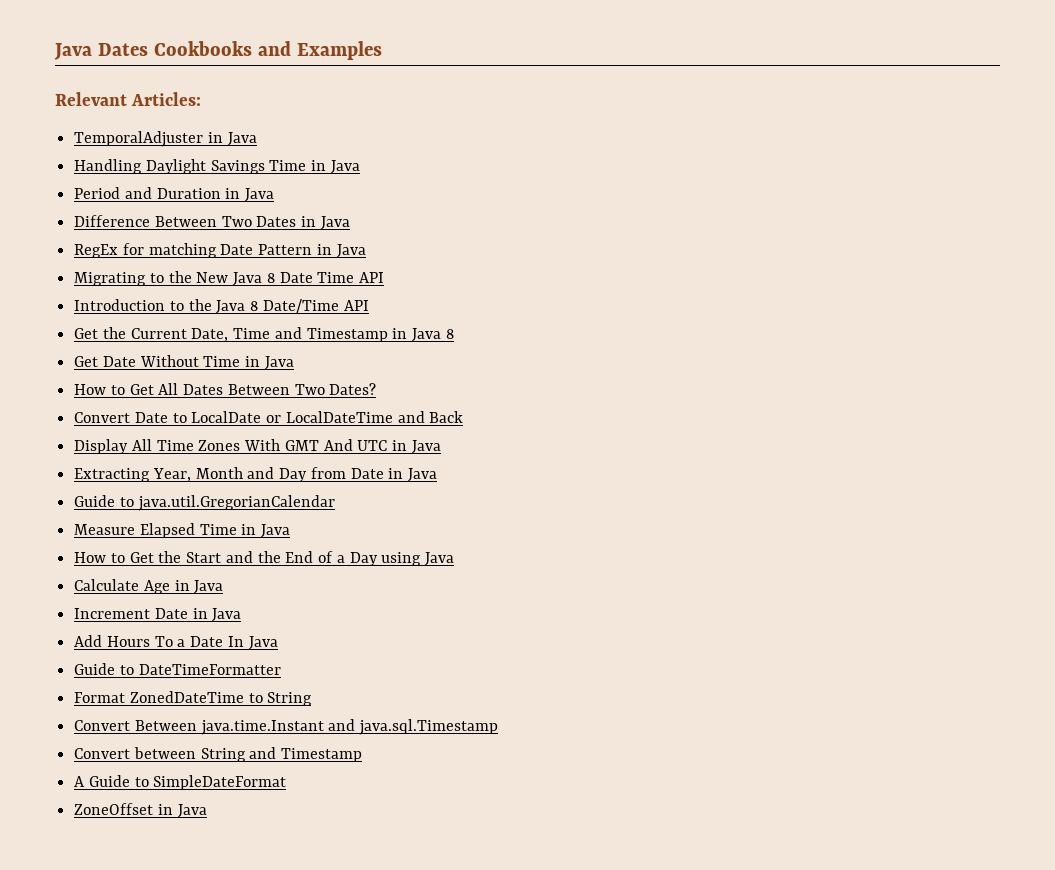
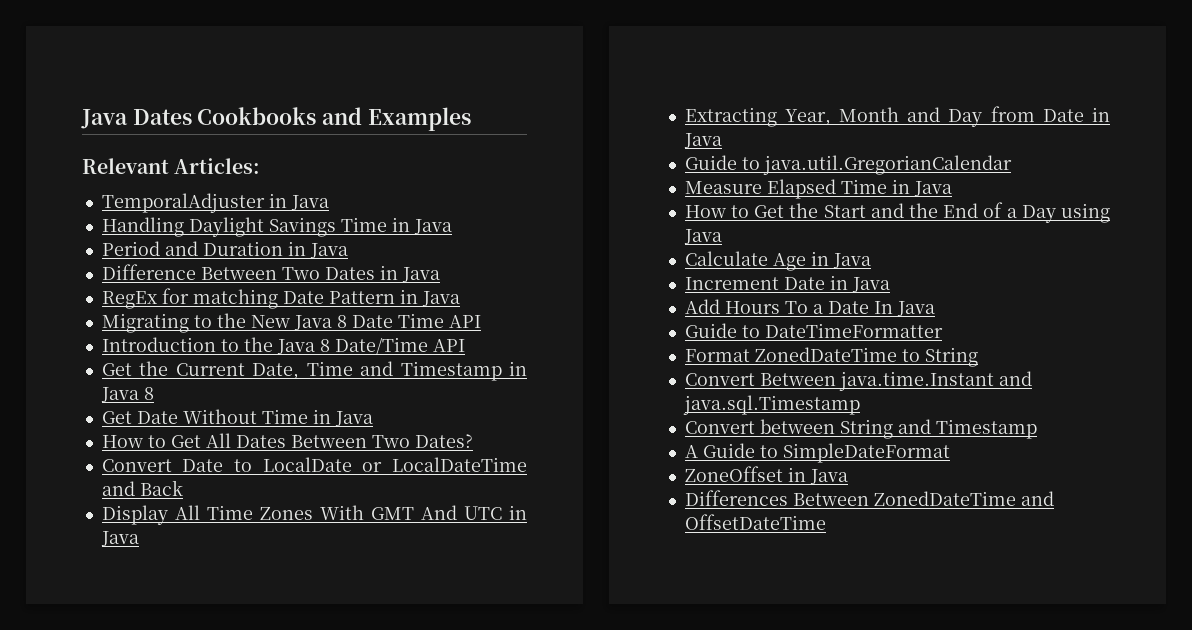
(207, 811) none -> [684,490,1054,506] [684,514,826,530] // Differences Between ZonedDateTime and OffsetDateTime

